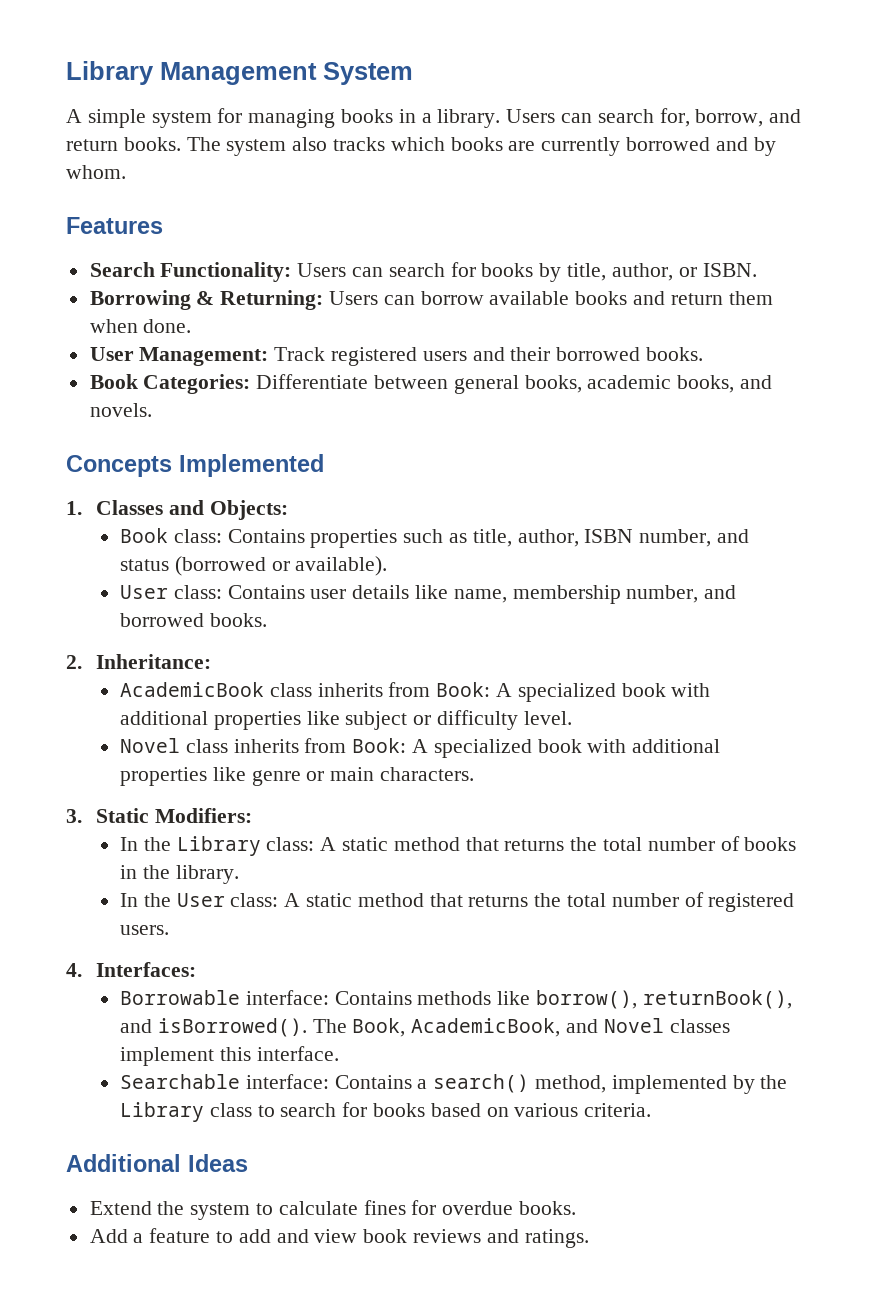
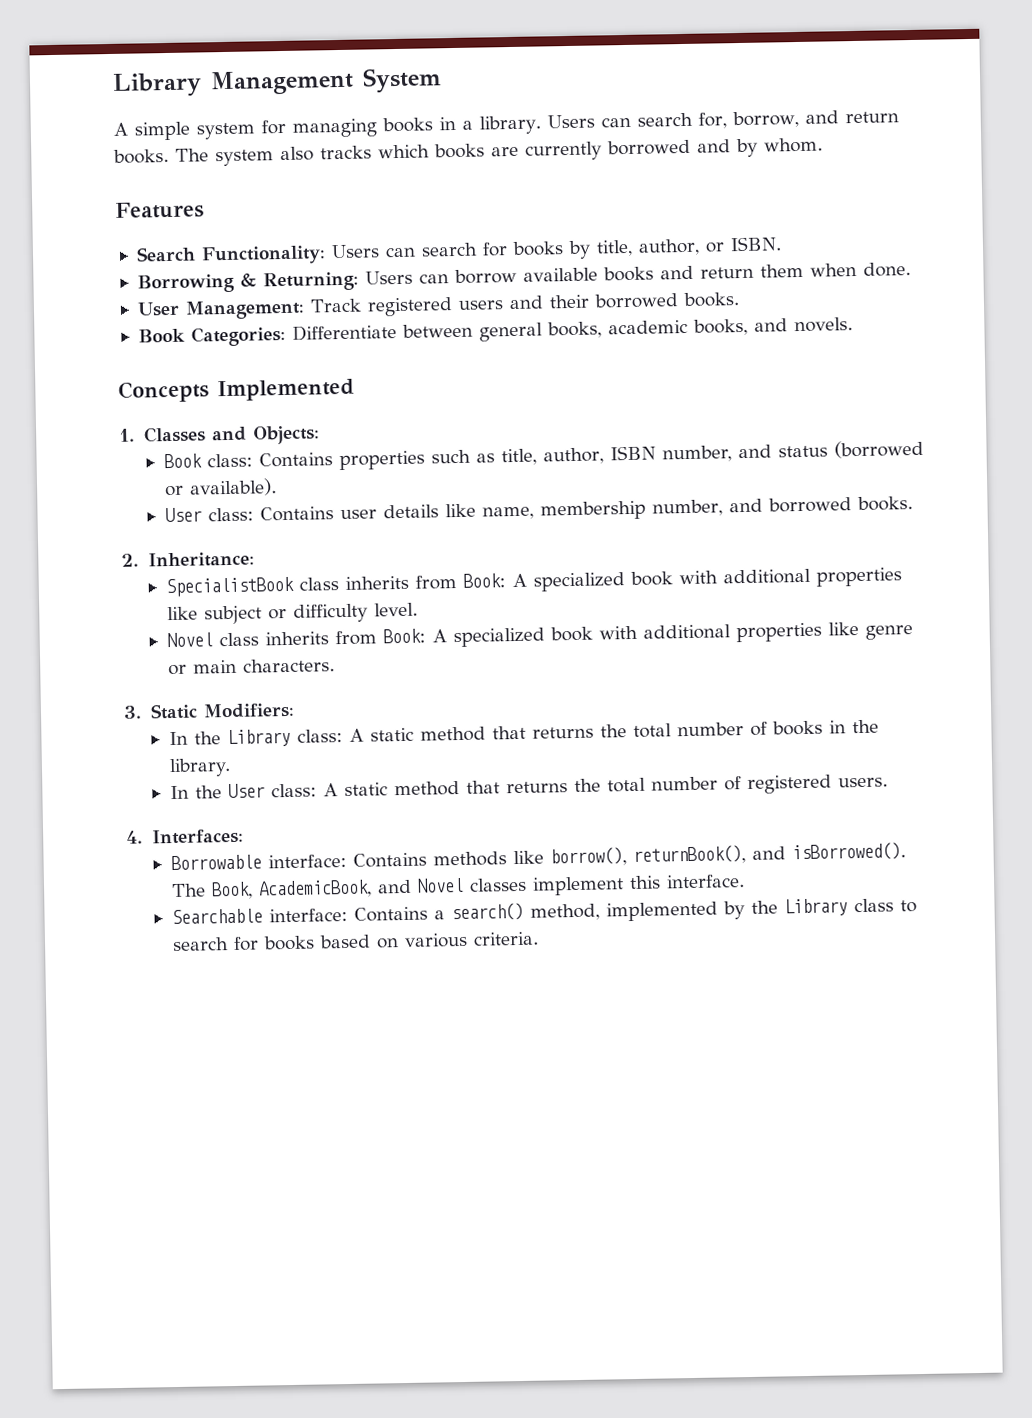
[120,682,265,697] AcademicBook -> [165,576,294,598] SpecialistBook
[66,1154,248,1172] [89,1200,577,1220] [89,1228,589,1248] // Additional Ideas // Extend the system to calculate fines for overdue books. // Add a feature to add and view book reviews and ratings. -> (539, 938) none

